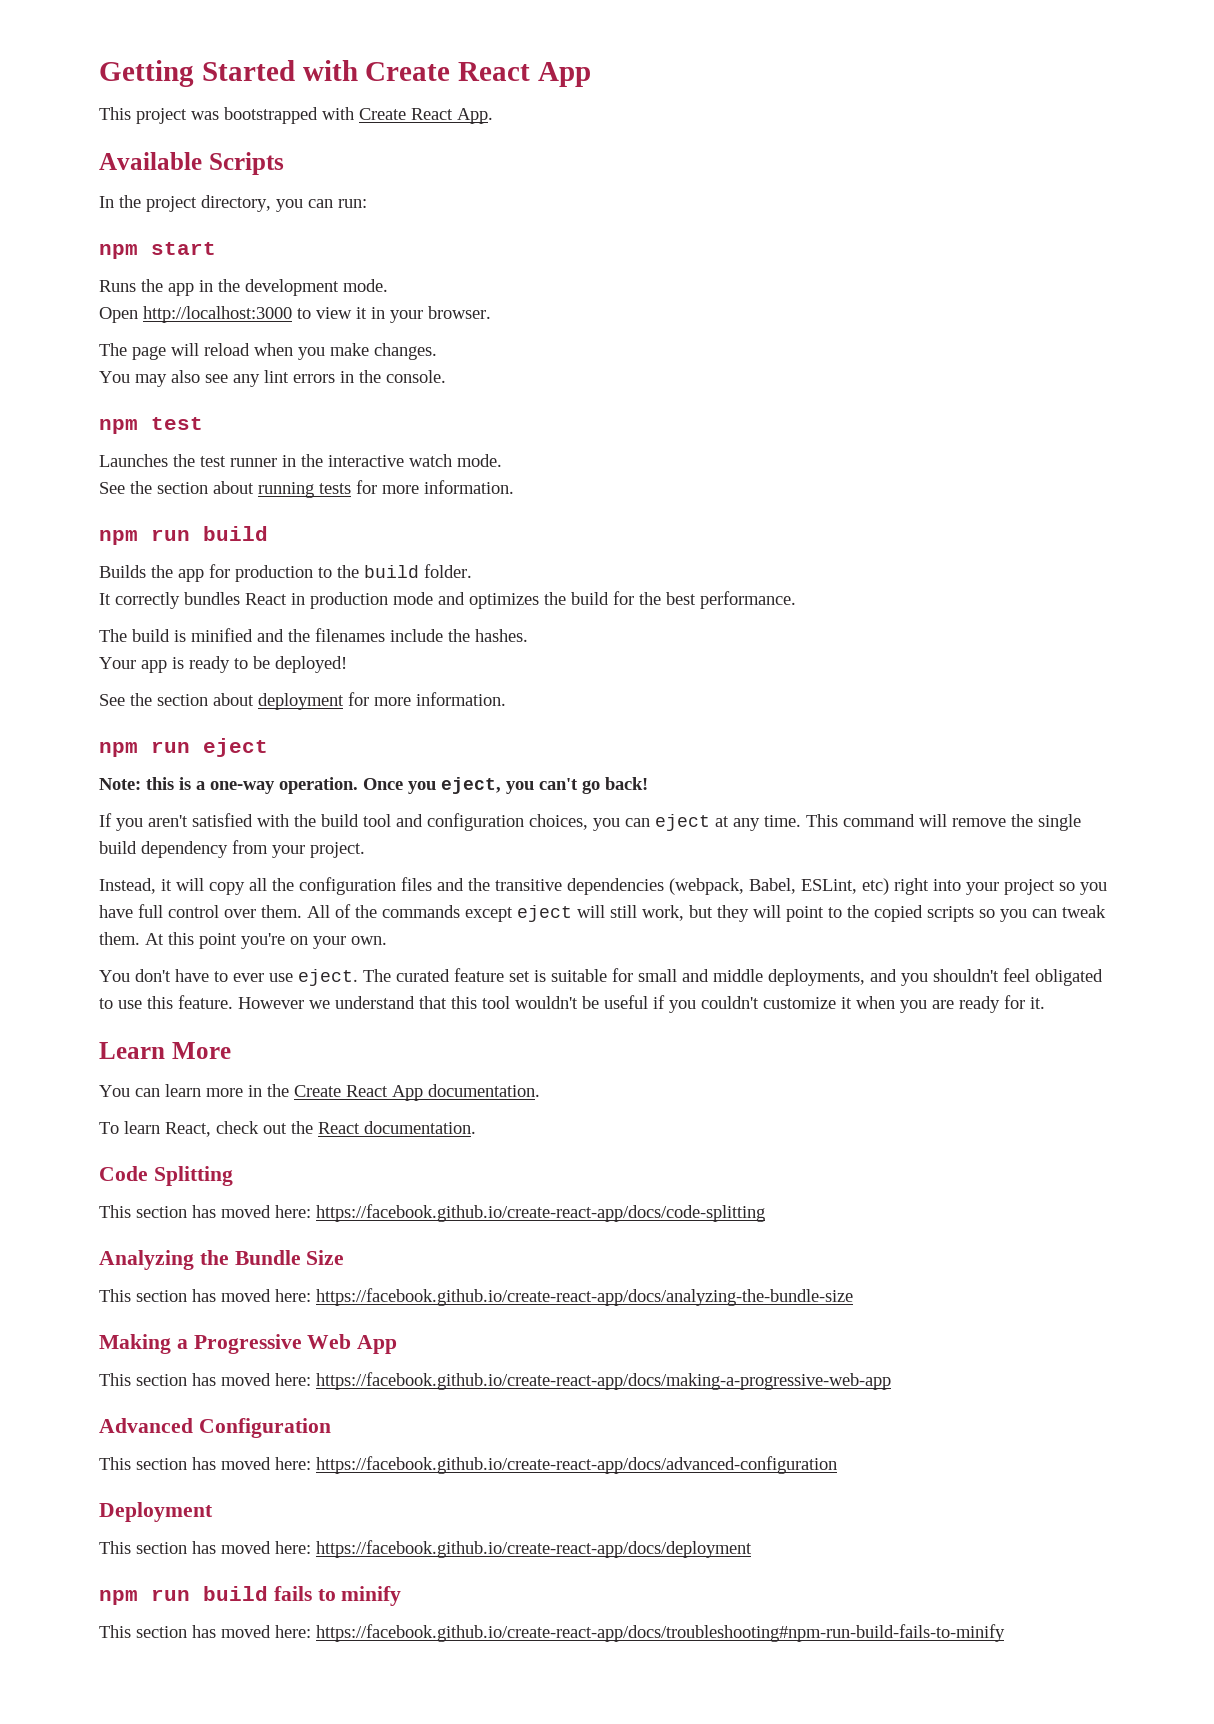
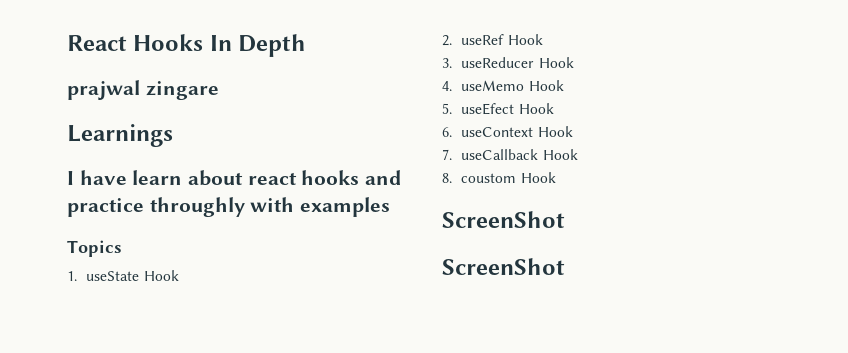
[99,60,592,87] [99,107,493,124] [99,152,284,175] [99,195,367,212] [99,242,216,259] [99,279,388,296] [99,306,491,323] [99,343,437,360] [99,370,446,387] [99,417,203,434] [99,454,502,467] [99,480,514,498] [99,526,268,545] [99,564,472,582] [99,591,796,609] [99,628,528,642] [99,656,347,673] [99,692,506,710] [99,738,268,757] [99,777,648,794] [99,813,1081,831] [99,840,365,858] [99,877,1107,895] [99,904,1106,922] [99,932,387,949] [99,968,1103,986] [99,995,1045,1013] [99,1042,231,1059] [99,1084,540,1101] [99,1121,476,1137] [99,1166,233,1186] [99,1204,765,1222] [99,1250,345,1270] [99,1288,853,1306] [99,1334,398,1354] [99,1372,891,1390] [99,1418,331,1438] [99,1456,837,1474] [99,1502,213,1522] [99,1540,752,1558] [99,1586,402,1606] [99,1624,1005,1642] Getting Started with Create React App // This project was bootstrapped with Create React App. // Available Scripts // In the project directory, you can run: // npm start // Runs the app in the development mode. // Open http://localhost:3000 to view it in your browser. // The page will reload when you make changes. // You may also see any lint errors in the console. // npm test // Launches the test runner in the interactive watch mode. // See the section about running tests for more information. // npm run build // Builds the app for production to the build folder. // It correctly bundles React in production mode and optimizes the build for the best performance. // The build is minified and the filenames include the hashes. // Your app is ready to be deployed! // See the section about deployment for more information. // npm run eject // Note: this is a one-way operation. Once you eject, you can't go back! // If you aren't satisfied with the build tool and configuration choices, you can eject at any time. This command will remove the single build dependency from your project. // Instead, it will copy all the configuration files and the transitive dependencies (webpack, Babel, ESLint, etc) right into your project so you have full control over them. All of the commands except eject will still work, but they will point to the copied scripts so you can tweak them. At this point you're on your own. // You don't have to ever use eject. The curated feature set is suitable for small and middle deployments, and you shouldn't feel obligated to use this feature. However we understand that this tool wouldn't be useful if you couldn't customize it when you are ready for it. // Learn More // You can learn more in the Create React App documentation. // To learn React, check out the React documentation. // Code Splitting // This section has moved here: https://facebook.github.io/create-react-app/docs/code-splitting // Analyzing the Bundle Size // This section has moved here: https://facebook.github.io/create-react-app/docs/analyzing-the-bundle-size // Making a Progressive Web App // This section has moved here: https://facebook.github.io/create-react-app/docs/making-a-progressive-web-app // Advanced Configuration // This section has moved here: https://facebook.github.io/create-react-app/docs/advanced-configuration // Deployment // This section has moved here: https://facebook.github.io/create-react-app/docs/deployment // npm run build fails to minify // This section has moved here: https://facebook.github.io/create-react-app/docs/troubleshooting#npm-run-build-fails-to-minify -> [67,34,307,57] [67,80,219,100] [67,124,173,147] [67,170,402,186] [67,197,391,217] [67,240,122,257] [67,270,179,281] [442,34,543,46] [442,57,574,68] [442,80,564,91] [442,103,554,115] [442,126,573,137] [442,149,578,160] [442,172,556,183] [442,211,565,228] [442,258,565,275] React Hooks In Depth // prajwal zingare // Learnings // I have learn about react hooks and practice throughly with examples // Topics // 1. useState Hook // 2. useRef Hook // 3. useReducer Hook // 4. useMemo Hook // 5. useEfect Hook // 6. useContext Hook // 7. useCallback Hook // 8. coustom Hook // ScreenShot // ScreenShot

